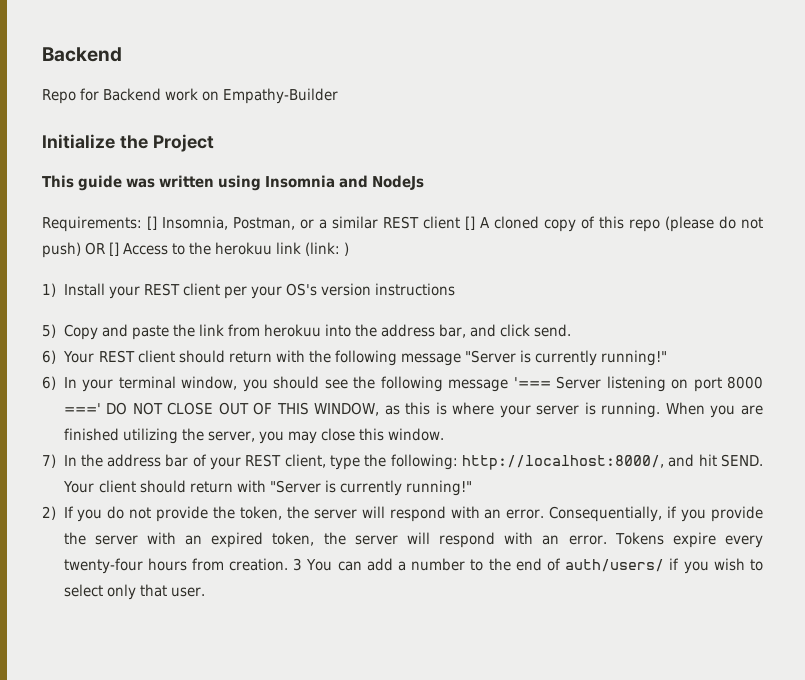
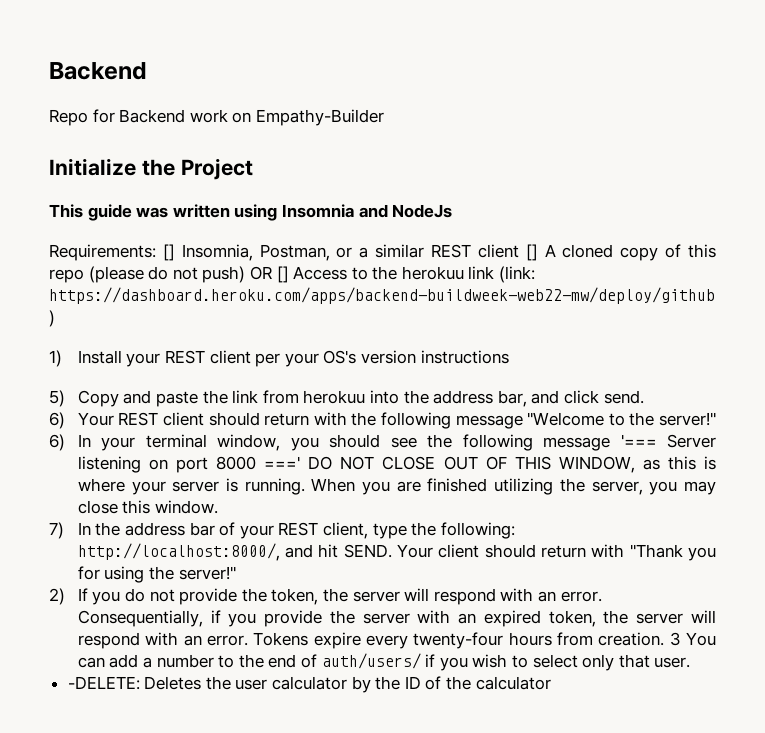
(341, 249) none -> [49,287,715,304] https://dashboard.heroku.com/apps/backend-buildweek-web22-mw/deploy/github
[464,350,668,366] "Server is currently running!" -> [527,412,716,426] "Welcome to the server!"
[269,480,472,496] "Server is currently running!" -> [629,544,717,561] [77,566,236,583] "Thank you for using the server!"
(205, 592) none -> [67,676,551,693] // -DELETE: Deletes the user calculator by the ID of the calculator

